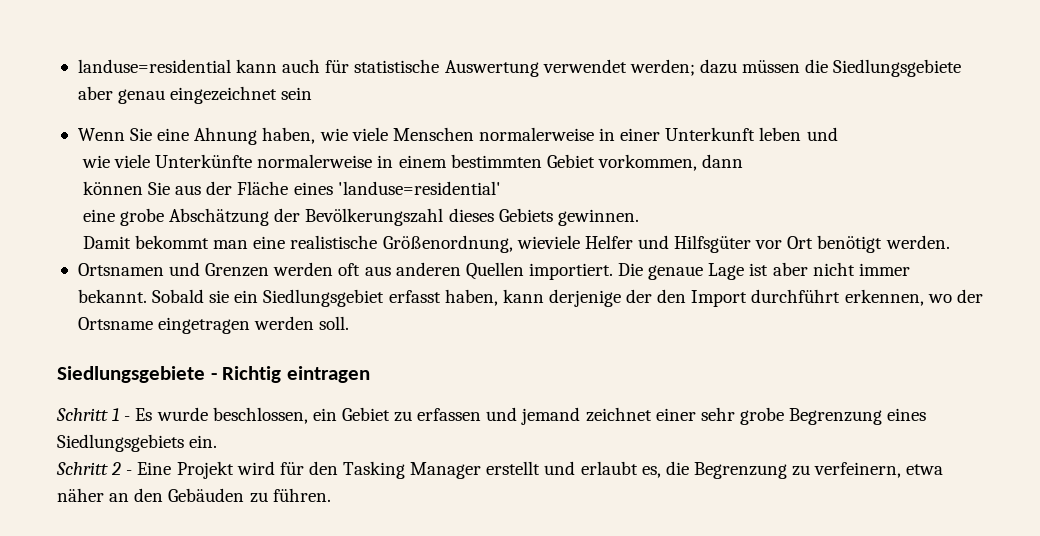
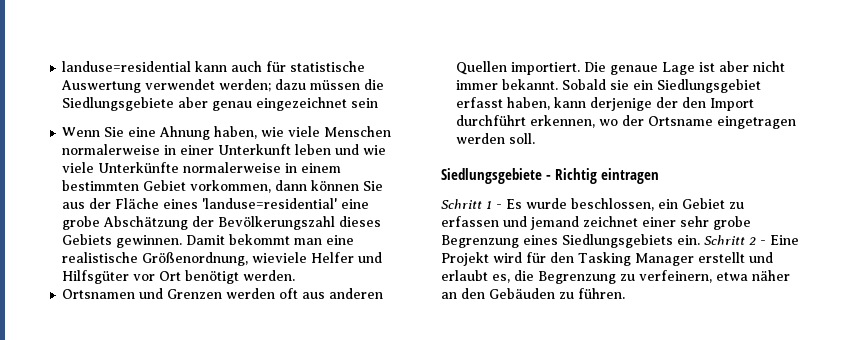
(838, 134) // -> (360, 149) none
(744, 161) // -> (308, 185) none
(501, 188) // -> (338, 203) none
(639, 217) // -> (183, 241) none
(218, 441) // -> (700, 240) none

